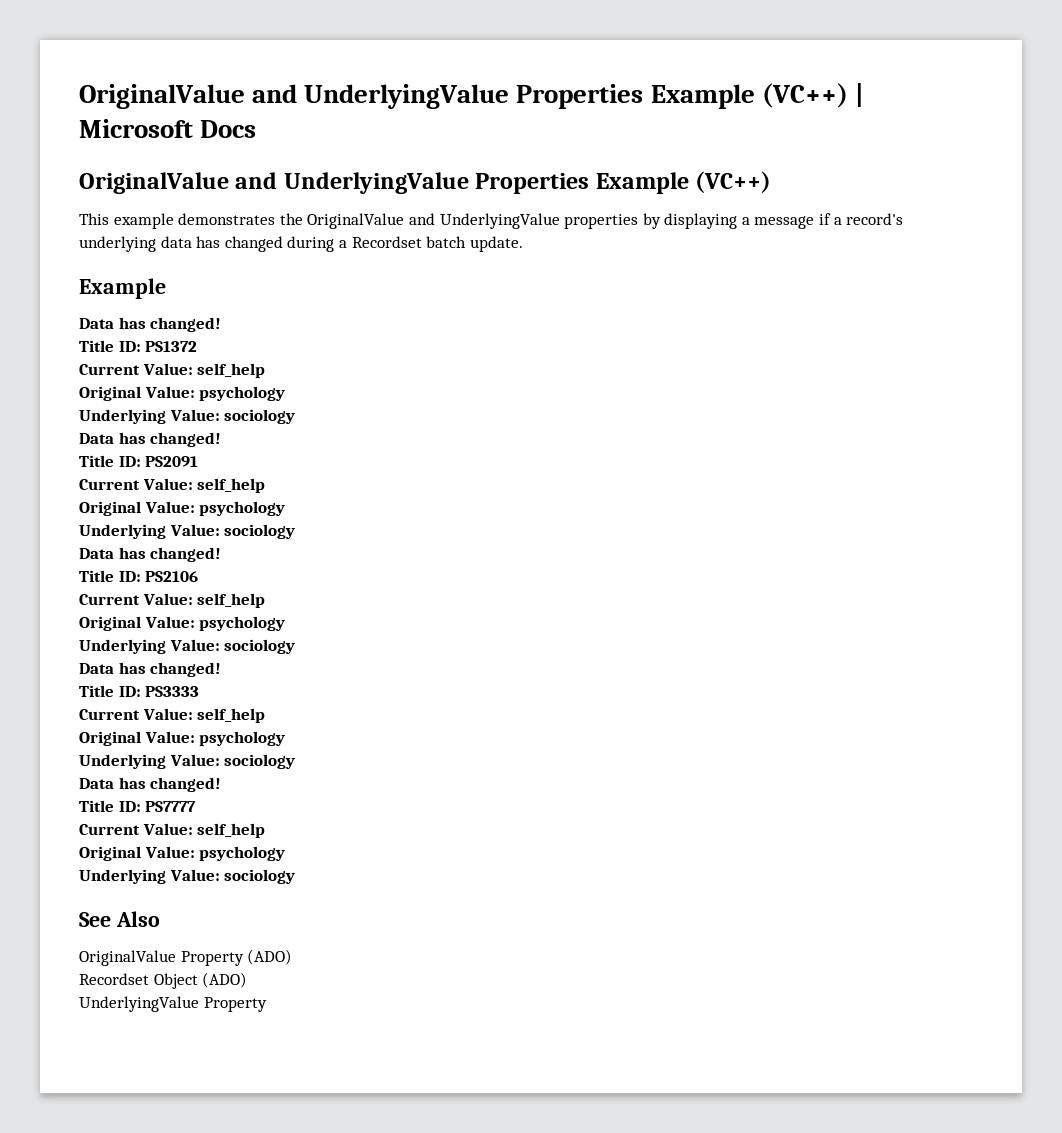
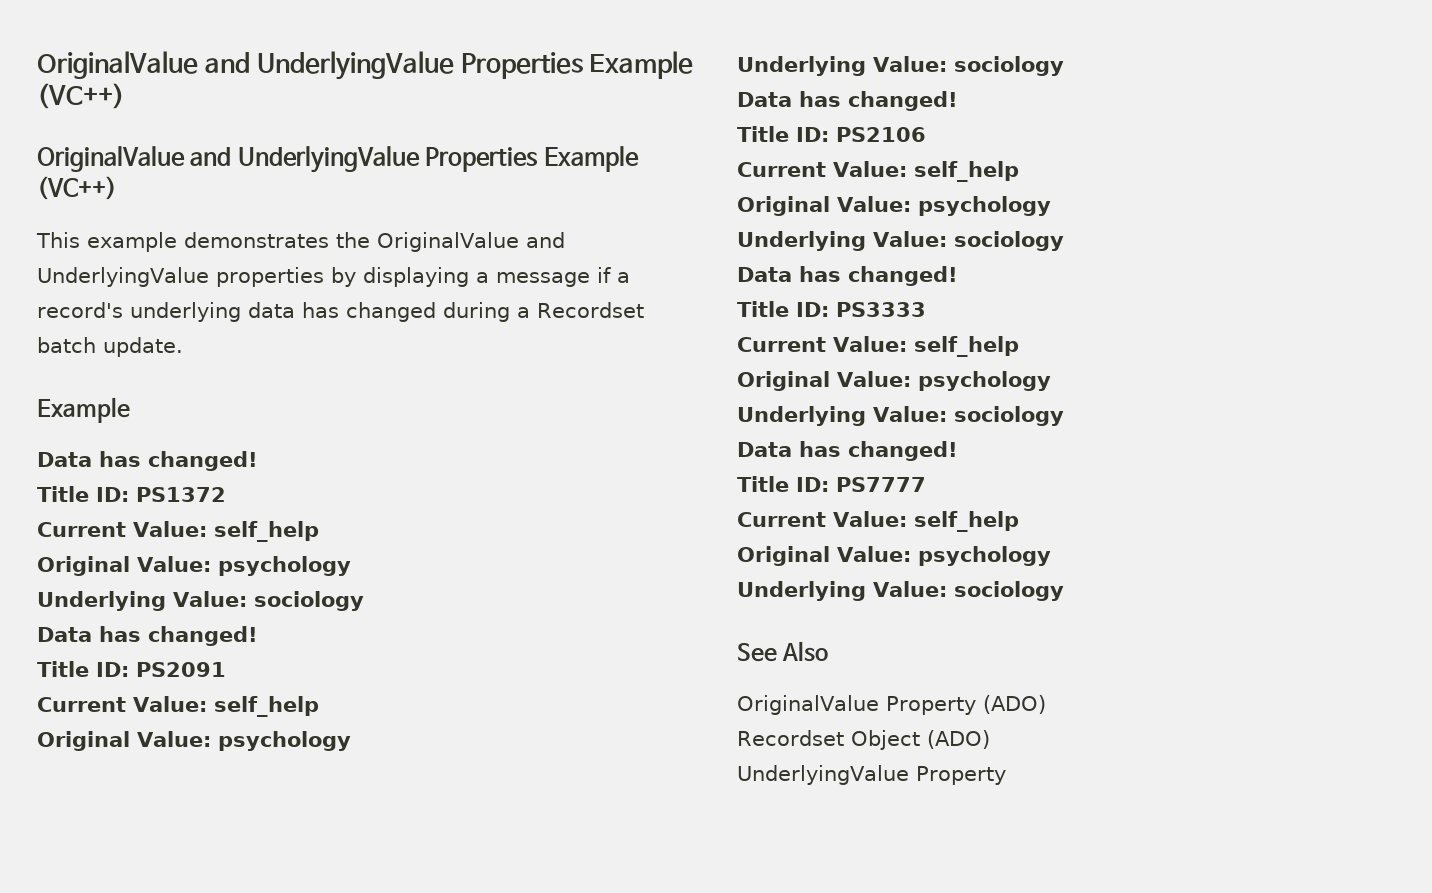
[79,83,864,109] [79,119,257,138] OriginalValue and UnderlyingValue Properties Example (VC++) | Microsoft Docs -> [37,51,694,80] [37,83,125,109] OriginalValue and UnderlyingValue Properties Example (VC++)

